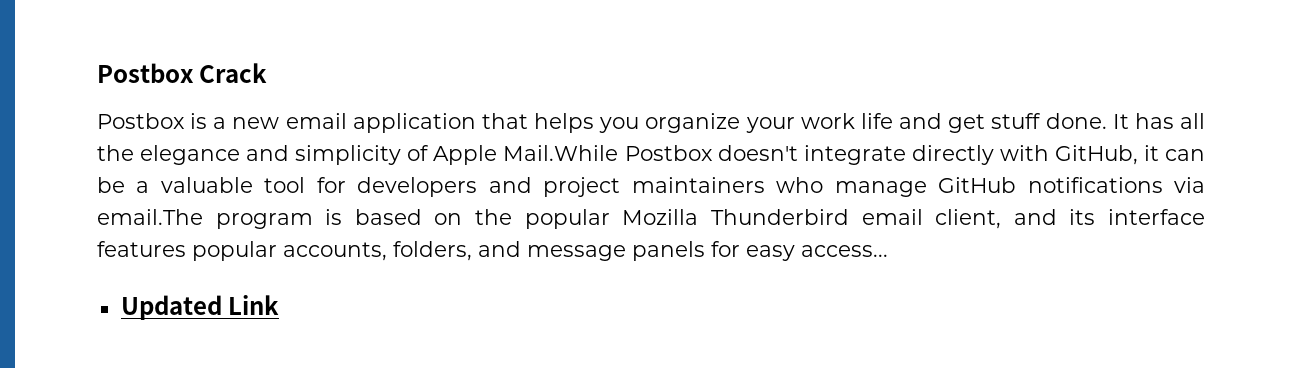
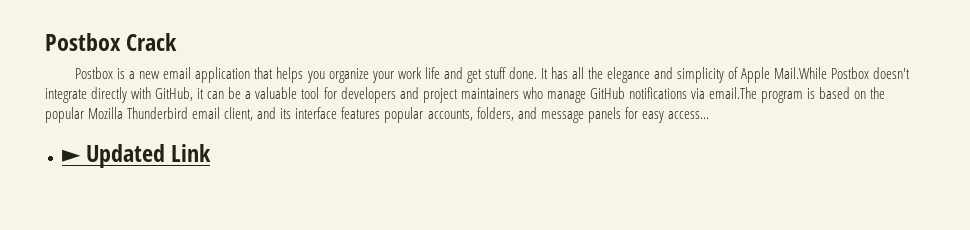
(888, 251) none -> [61,149,81,162] ►

